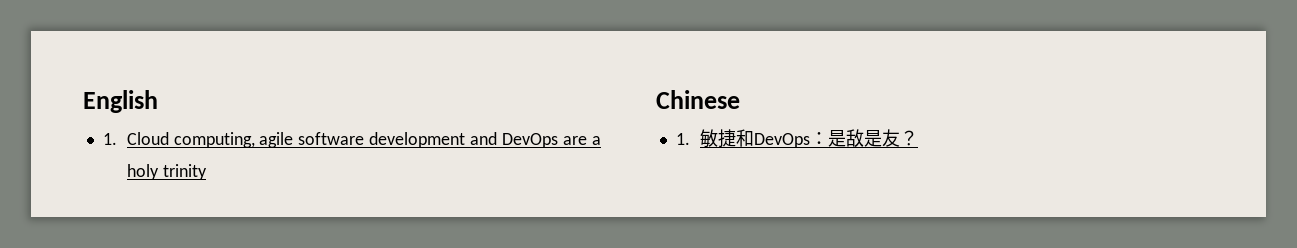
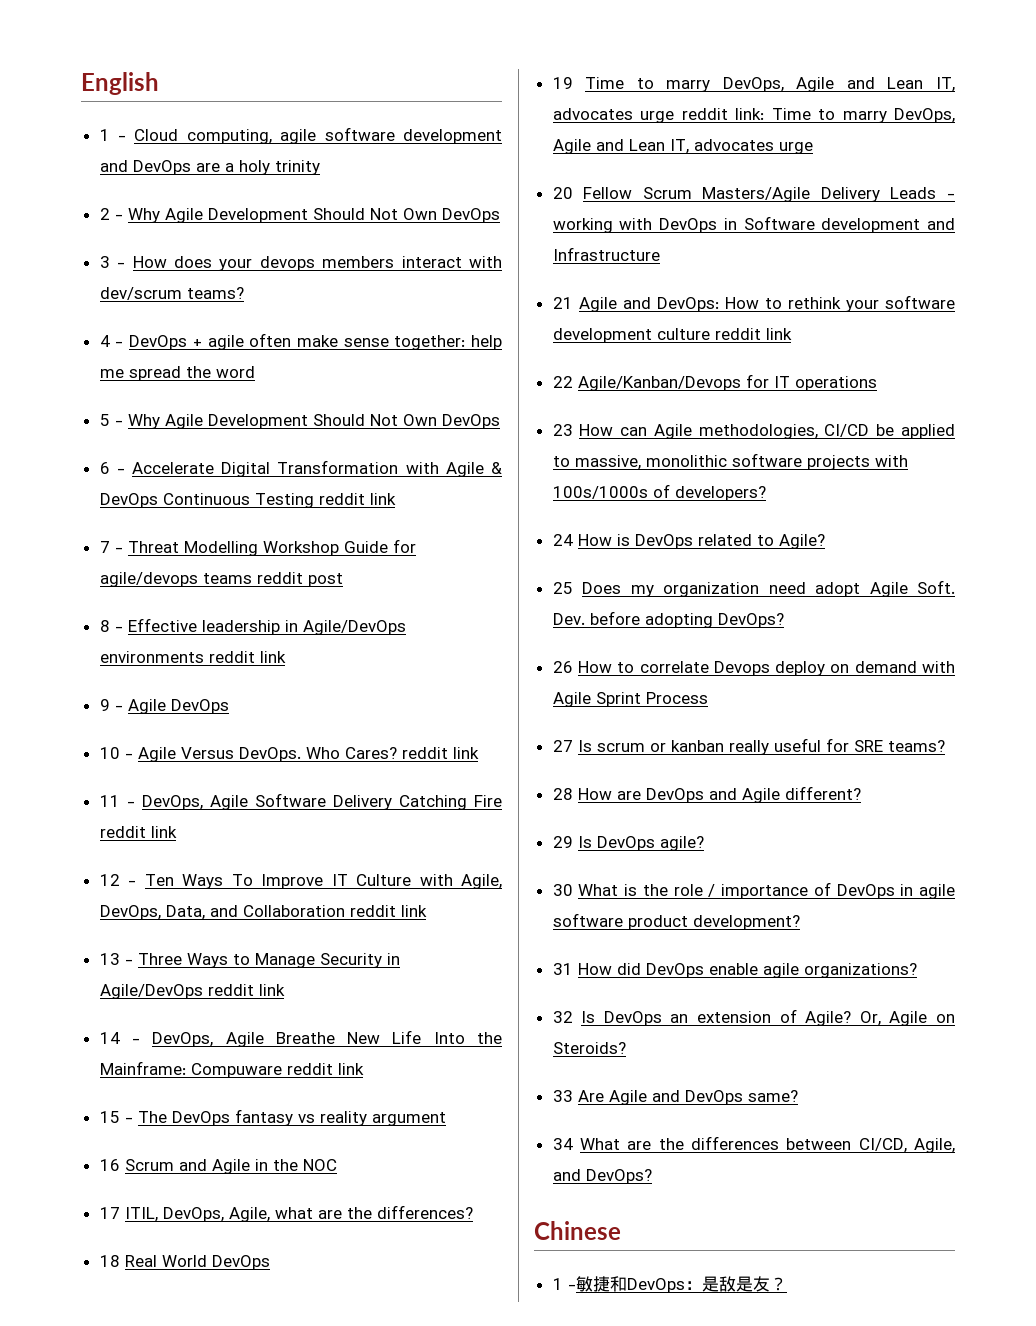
[102,133,117,145] 1. -> [99,129,127,141] 1 -
(207, 172) none -> [99,208,500,223] [99,256,502,271] [99,287,244,300] [99,333,502,350] [99,366,255,381] [99,414,500,429] [99,460,503,477] [99,493,396,508] [99,539,416,556] [99,572,343,587] [99,618,406,635] [99,651,286,663] [99,699,229,714] [99,747,479,762] [99,793,502,810] [99,826,177,838] [99,874,502,889] [99,905,427,920] [99,953,400,968] [99,984,285,999] [99,1030,503,1047] [99,1061,364,1078] [99,1109,446,1126] [99,1159,337,1174] [99,1205,473,1222] [99,1255,270,1270] [552,77,955,92] [552,108,955,123] [552,139,813,154] [552,187,955,202] [552,216,955,233] [552,247,660,261] [552,295,955,312] [552,328,792,343] [552,374,877,391] [552,424,955,439] [552,453,908,470] [552,484,766,501] [552,534,825,549] [552,580,955,597] [552,611,784,628] [552,661,955,676] [552,692,708,707] [552,738,945,755] [552,786,861,803] [552,836,704,851] [552,882,955,899] [552,913,800,930] [552,963,917,978] [552,1009,956,1026] [552,1042,626,1054] [552,1090,798,1105] [552,1136,955,1153] [552,1169,652,1184] // 2 - Why Agile Development Should Not Own DevOps // 3 - How does your devops members interact with dev/scrum teams? // 4 - DevOps + agile often make sense together: help me spread the word // 5 - Why Agile Development Should Not Own DevOps // 6 - Accelerate Digital Transformation with Agile & DevOps Continuous Testing reddit link // 7 - Threat Modelling Workshop Guide for agile/devops teams reddit post // 8 - Effective leadership in Agile/DevOps environments reddit link // 9 - Agile DevOps // 10 - Agile Versus DevOps. Who Cares? reddit link // 11 - DevOps, Agile Software Delivery Catching Fire reddit link // 12 - Ten Ways To Improve IT Culture with Agile, DevOps, Data, and Collaboration reddit link // 13 - Three Ways to Manage Security in Agile/DevOps reddit link // 14 - DevOps, Agile Breathe New Life Into the Mainframe: Compuware reddit link // 15 - The DevOps fantasy vs reality argument // 16 Scrum and Agile in the NOC // 17 ITIL, DevOps, Agile, what are the differences? // 18 Real World DevOps // 19 Time to marry DevOps, Agile and Lean IT, advocates urge reddit link: Time to marry DevOps, Agile and Lean IT, advocates urge // 20 Fellow Scrum Masters/Agile Delivery Leads - working with DevOps in Software development and Infrastructure // 21 Agile and DevOps: How to rethink your software development culture reddit link // 22 Agile/Kanban/Devops for IT operations // 23 How can Agile methodologies, CI/CD be applied to massive, monolithic software projects with 100s/1000s of developers? // 24 How is DevOps related to Agile? // 25 Does my organization need adopt Agile Soft. Dev. before adopting DevOps? // 26 How to correlate Devops deploy on demand with Agile Sprint Process // 27 Is scrum or kanban really useful for SRE teams? // 28 How are DevOps and Agile different? // 29 Is DevOps agile? // 30 What is the role / importance of DevOps in agile software product development? // 31 How did DevOps enable agile organizations? // 32 Is DevOps an extension of Agile? Or, Agile on Steroids? // 33 Are Agile and DevOps same? // 34 What are the differences between CI/CD, Agile, and DevOps?
[675,133,690,145] 1. -> [552,1278,576,1290] 1 -

